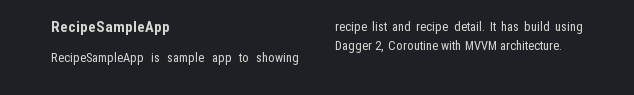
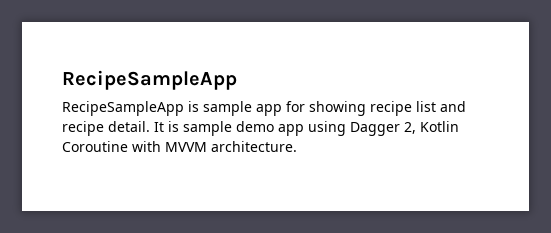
[237,53,249,62] to -> [286,101,305,112] for
[500,21,550,31] has build -> [168,121,304,136] is sample demo app
(385, 47) none -> [420,121,459,132] Kotlin

